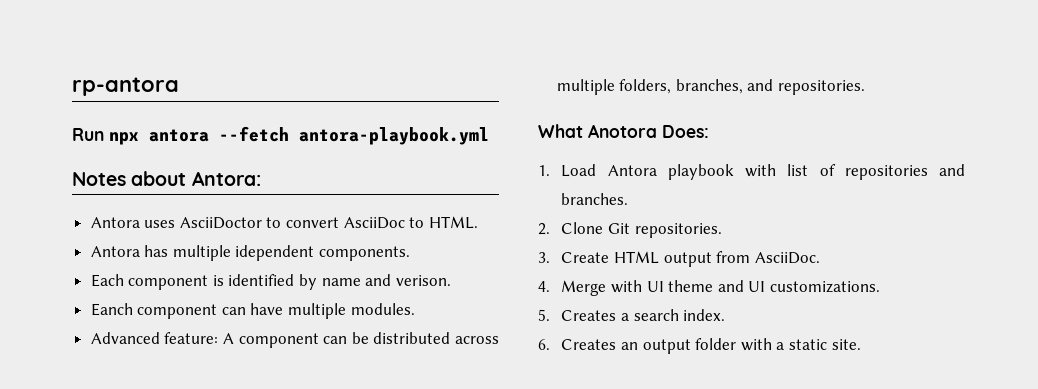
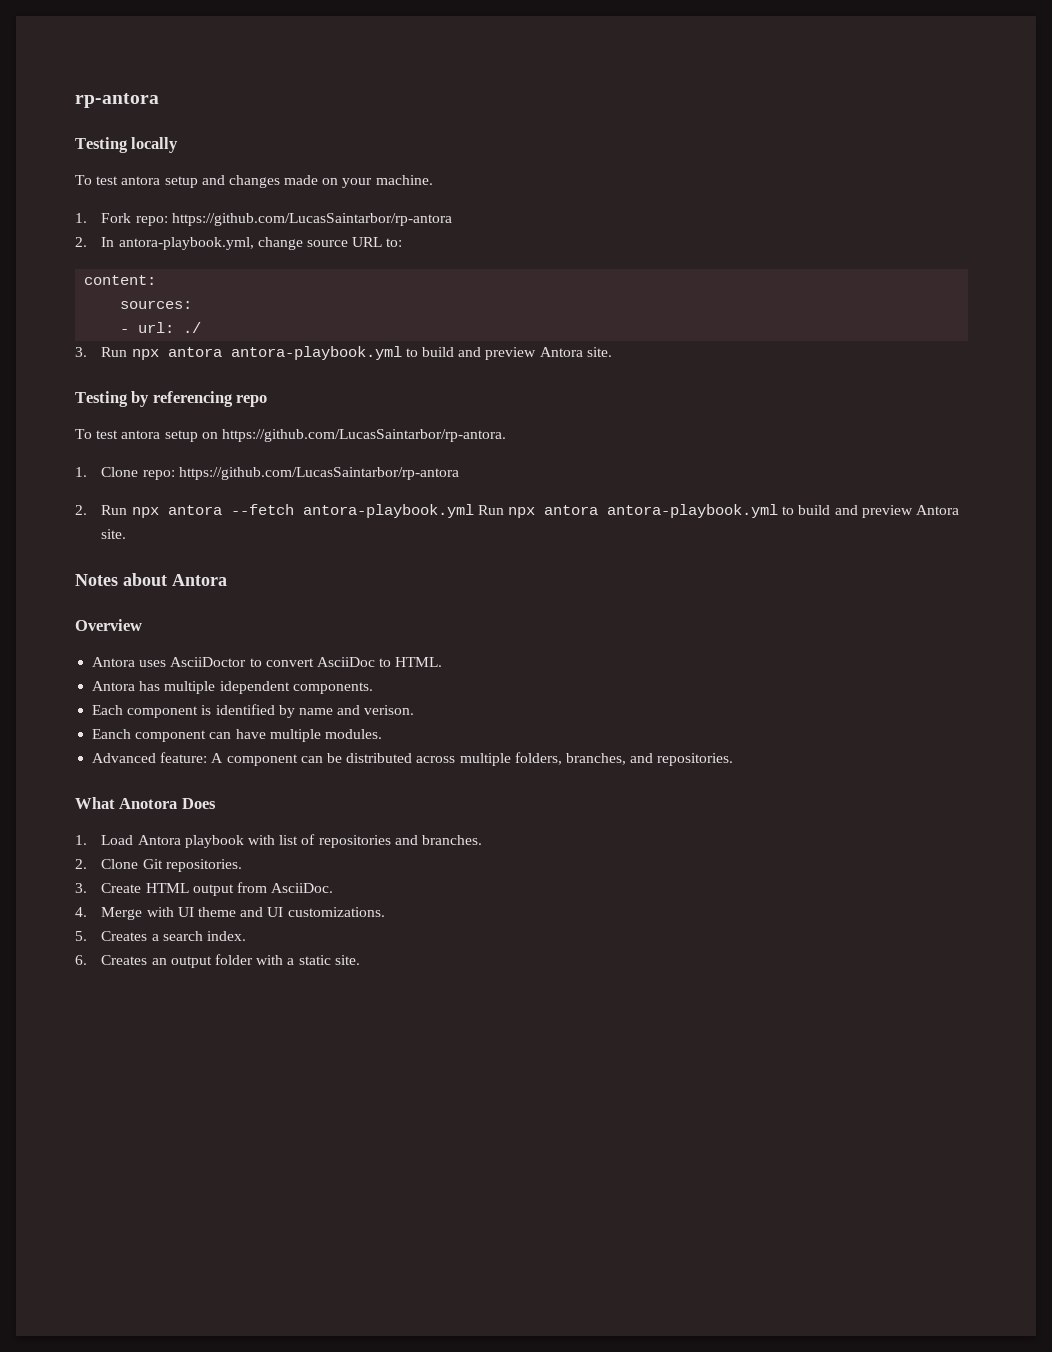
(179, 86) none -> [75,137,179,153] [75,175,433,188] [75,213,452,226] [75,237,403,250] [84,275,157,285] [120,300,193,309] [120,322,202,333] [75,346,612,360] [75,391,268,407] [75,429,506,442] [75,467,459,480] [75,505,87,515] Testing locally // To test antora setup and changes made on your machine. // 1. Fork repo: https://github.com/LucasSaintarbor/rp-antora // 2. In antora-playbook.yml, change source URL to: // content: // sources: // - url: ./ // 3. Run npx antora antora-playbook.yml to build and preview Antora site. // Testing by referencing repo // To test antora setup on https://github.com/LucasSaintarbor/rp-antora. // 1. Clone repo: https://github.com/LucasSaintarbor/rp-antora // 2.
(489, 136) none -> [477,504,959,518] [101,529,127,539] Run npx antora antora-playbook.yml to build and preview Antora site.
[191,171,261,186] Antora: -> [172,574,227,586] [75,619,142,631] Antora // Overview
[662,125,709,138] Does: -> [181,798,216,809] Does

